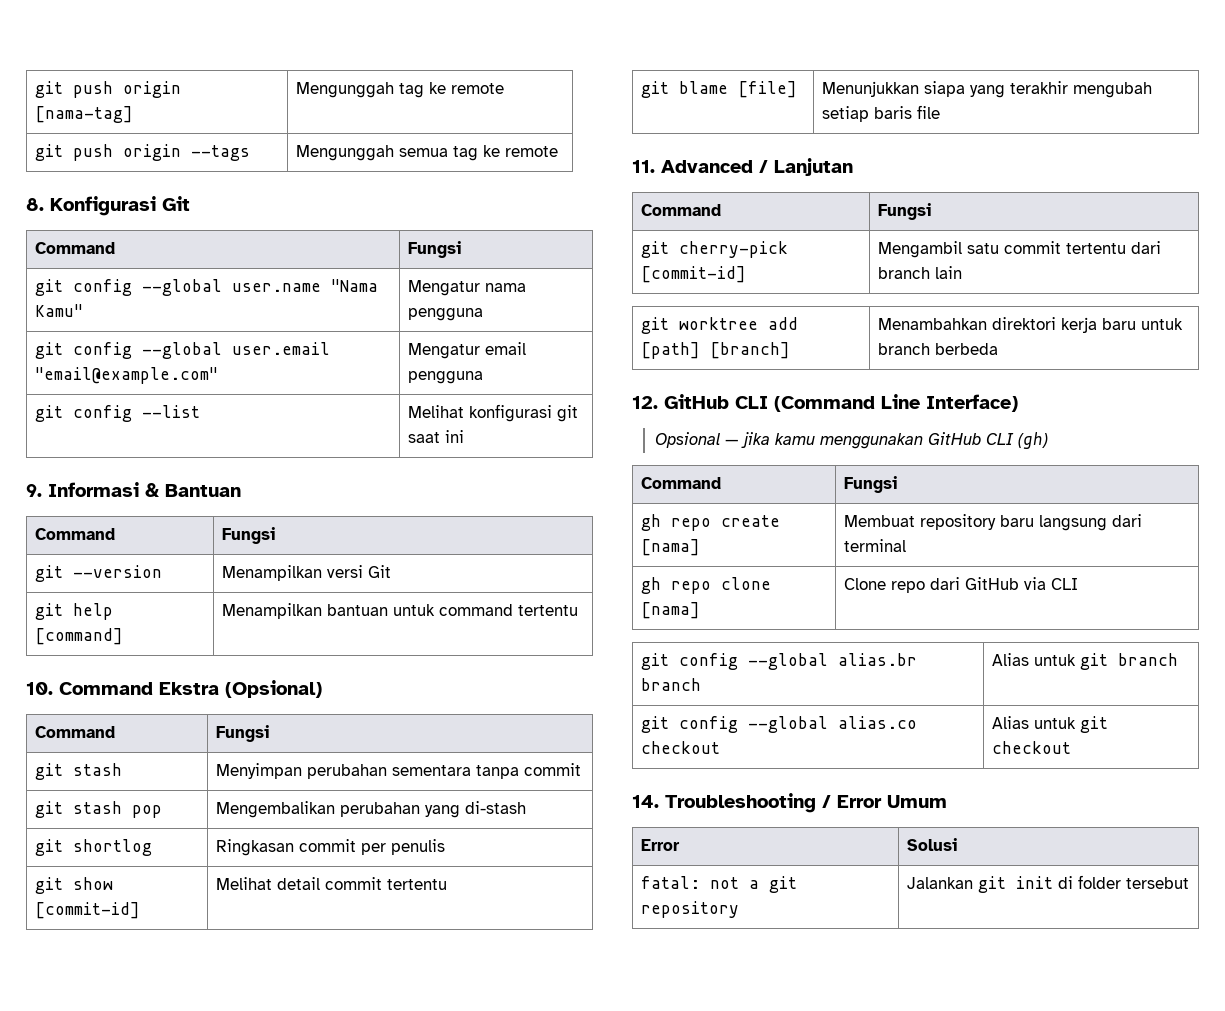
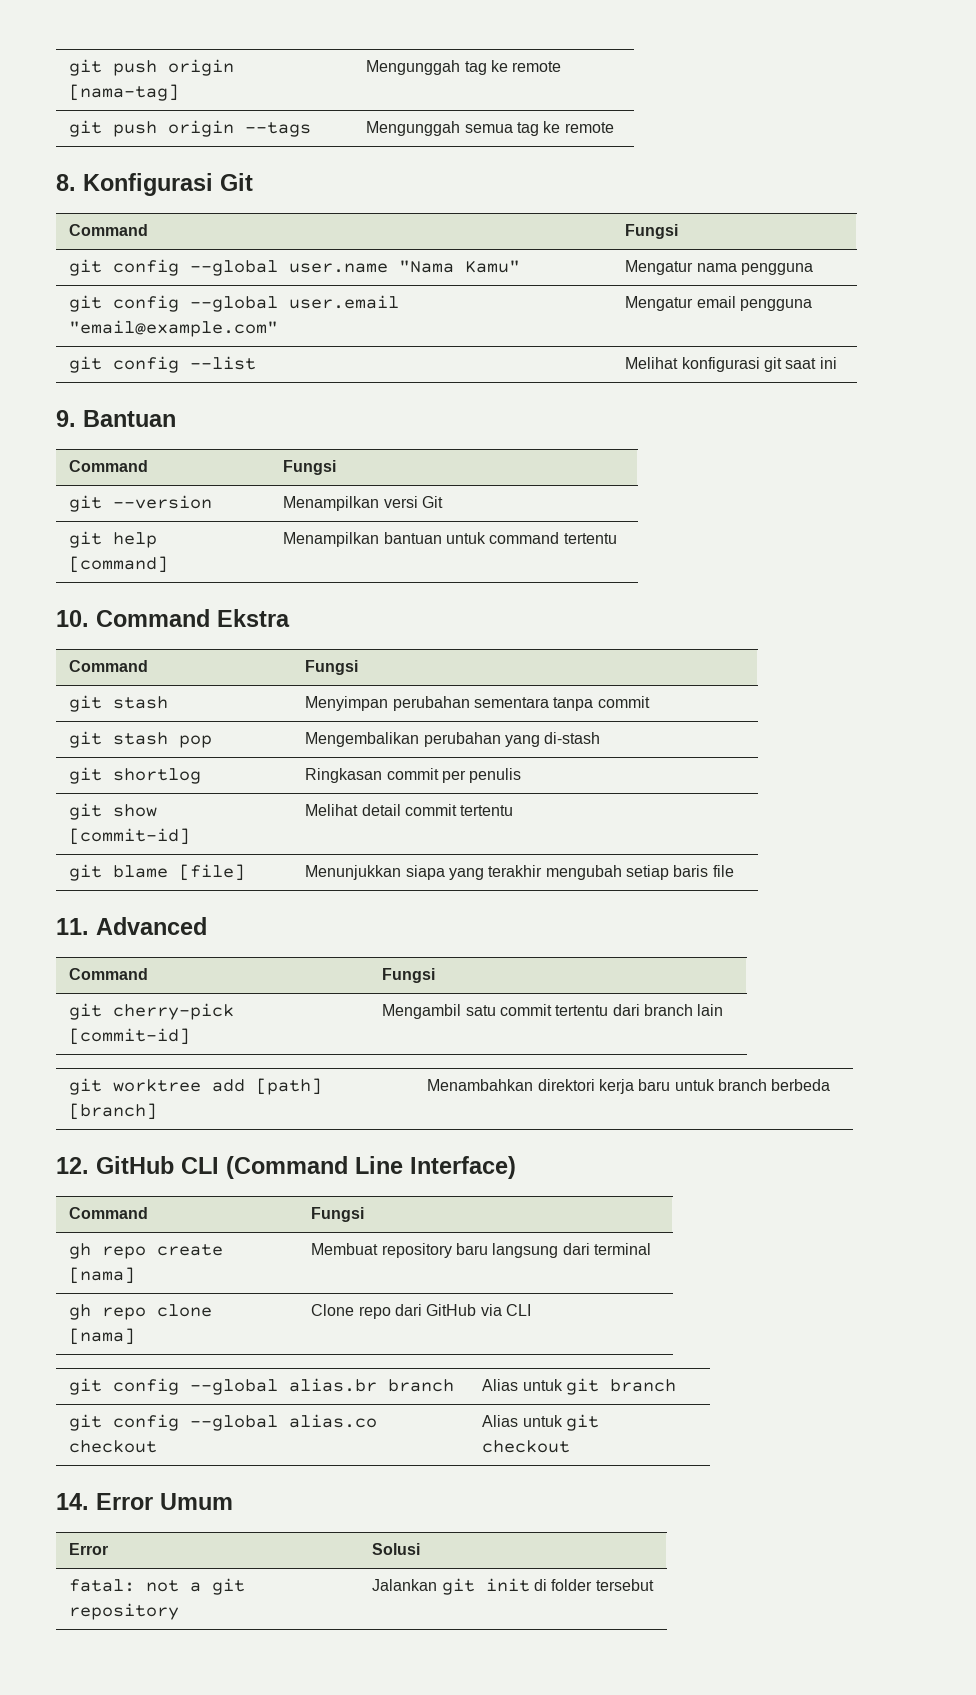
[48,482,159,497] Informasi & -> (76, 418) none
[225,680,322,698] (Opsional) -> (290, 618) none
[759,158,853,176] / Lanjutan -> (207, 926) none
[654,432,1048,449] // Opsional — jika kamu menggunakan GitHub CLI (gh) -> (516, 1167) none
[665,793,831,813] Troubleshooting / -> (89, 1501) none

